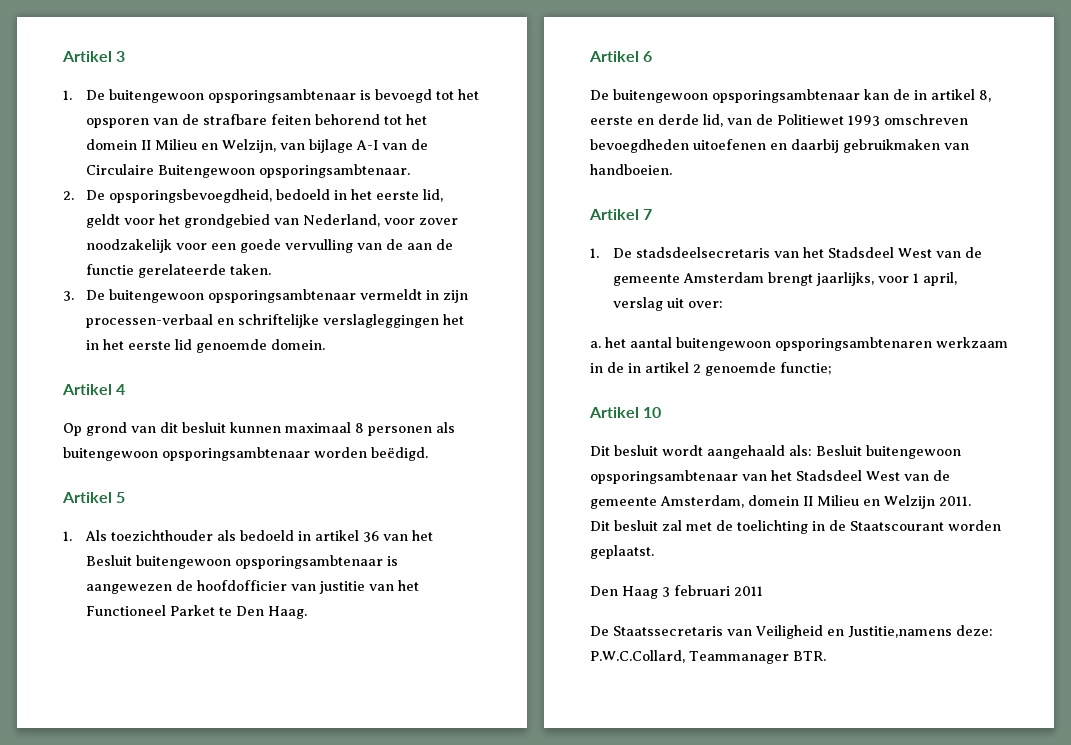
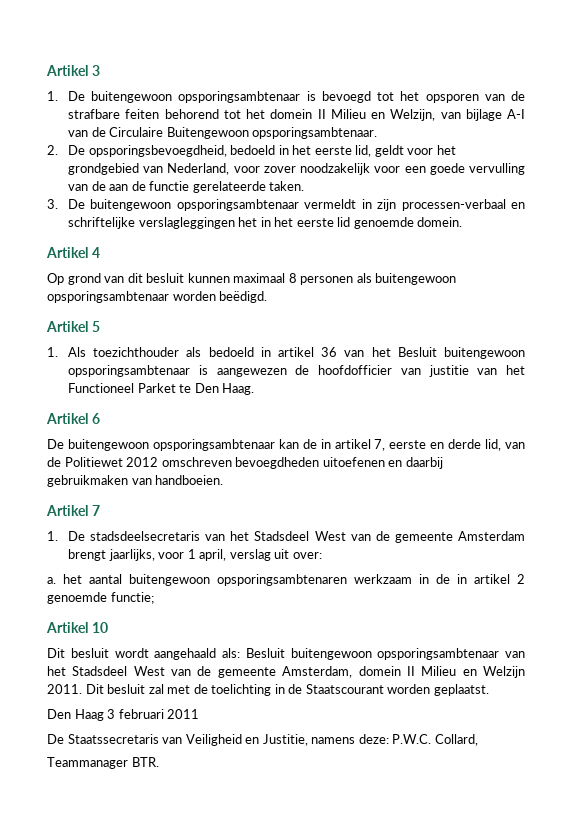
[979,90,991,102] 8, -> [374,439,386,451] 7,
[848,115,880,126] 1993 -> [126,457,159,467] 2012
(971, 501) // -> (82, 689) none
[848,625,993,638] [590,650,685,663] Justitie,namens deze: P.W.C.Collard, -> [262,734,478,746] Justitie, namens deze: P.W.C. Collard, //

